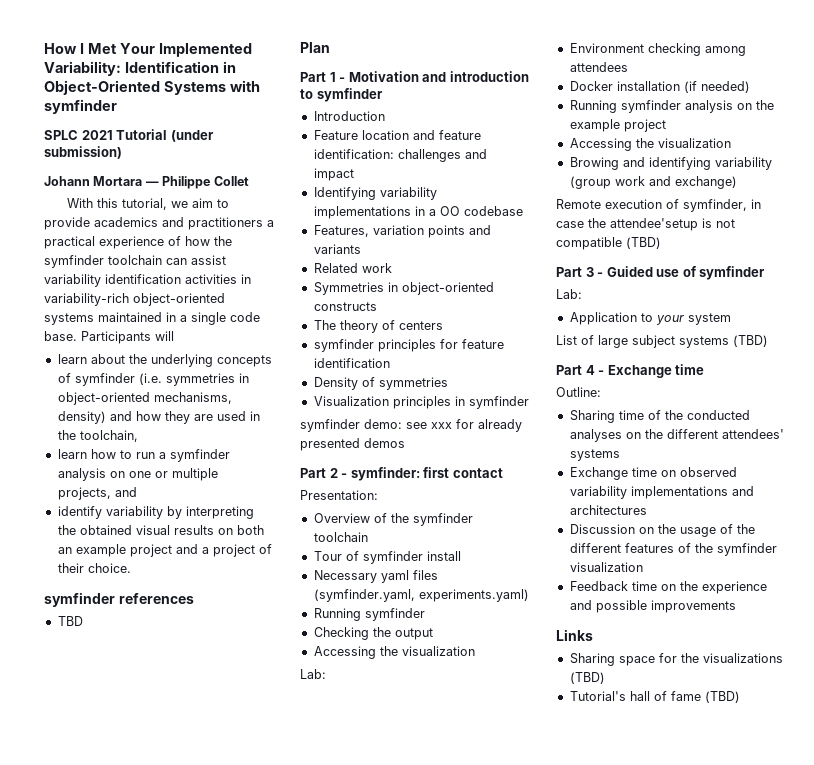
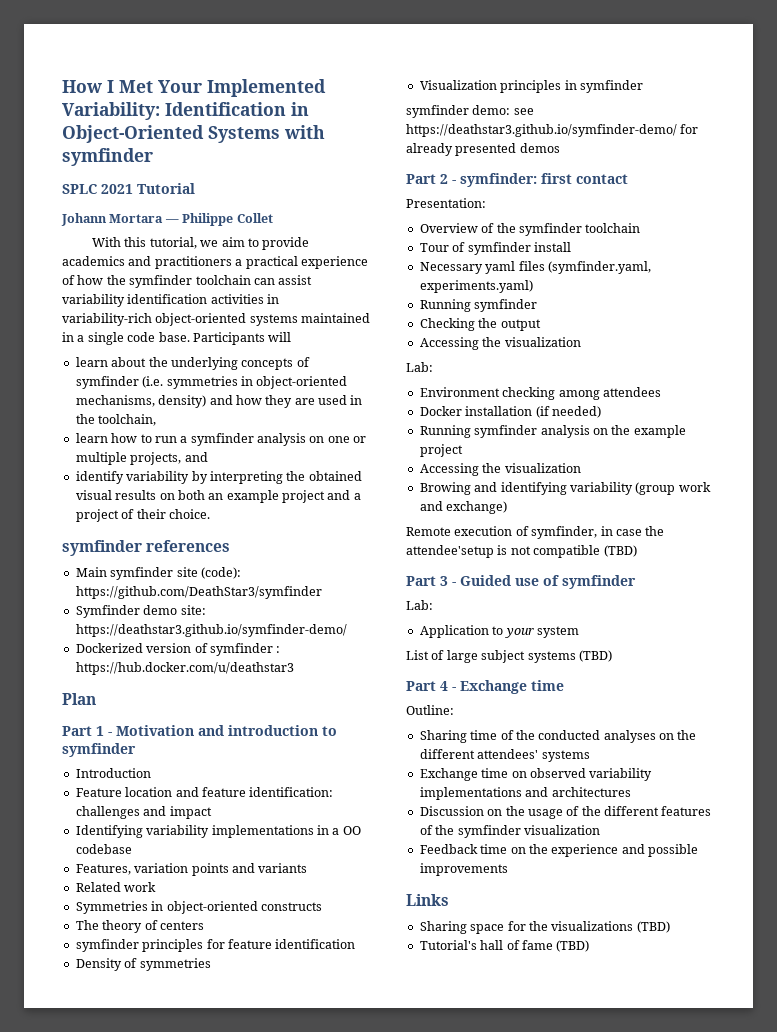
[170,130,214,142] [44,146,122,159] (under submission) -> (195, 188) none
[57,616,83,626] TBD -> [75,567,241,580] [75,586,322,599] [75,605,206,618] [75,624,347,637] [75,643,281,656] [75,662,294,675] Main symfinder site (code): https://github.com/DeathStar3/symfinder // Symfinder demo site: https://deathstar3.github.io/symfinder-demo/ // Dockerized version of symfinder : https://hub.docker.com/u/deathstar3
[431,422,452,429] xxx -> [406,124,677,137] https://deathstar3.github.io/symfinder-demo/

